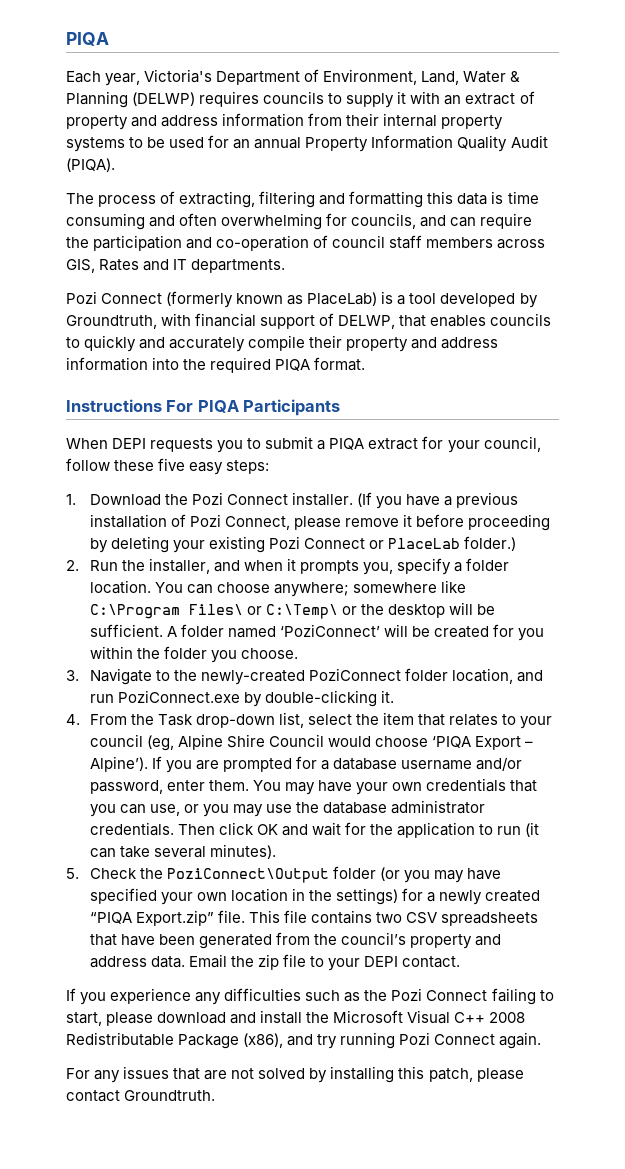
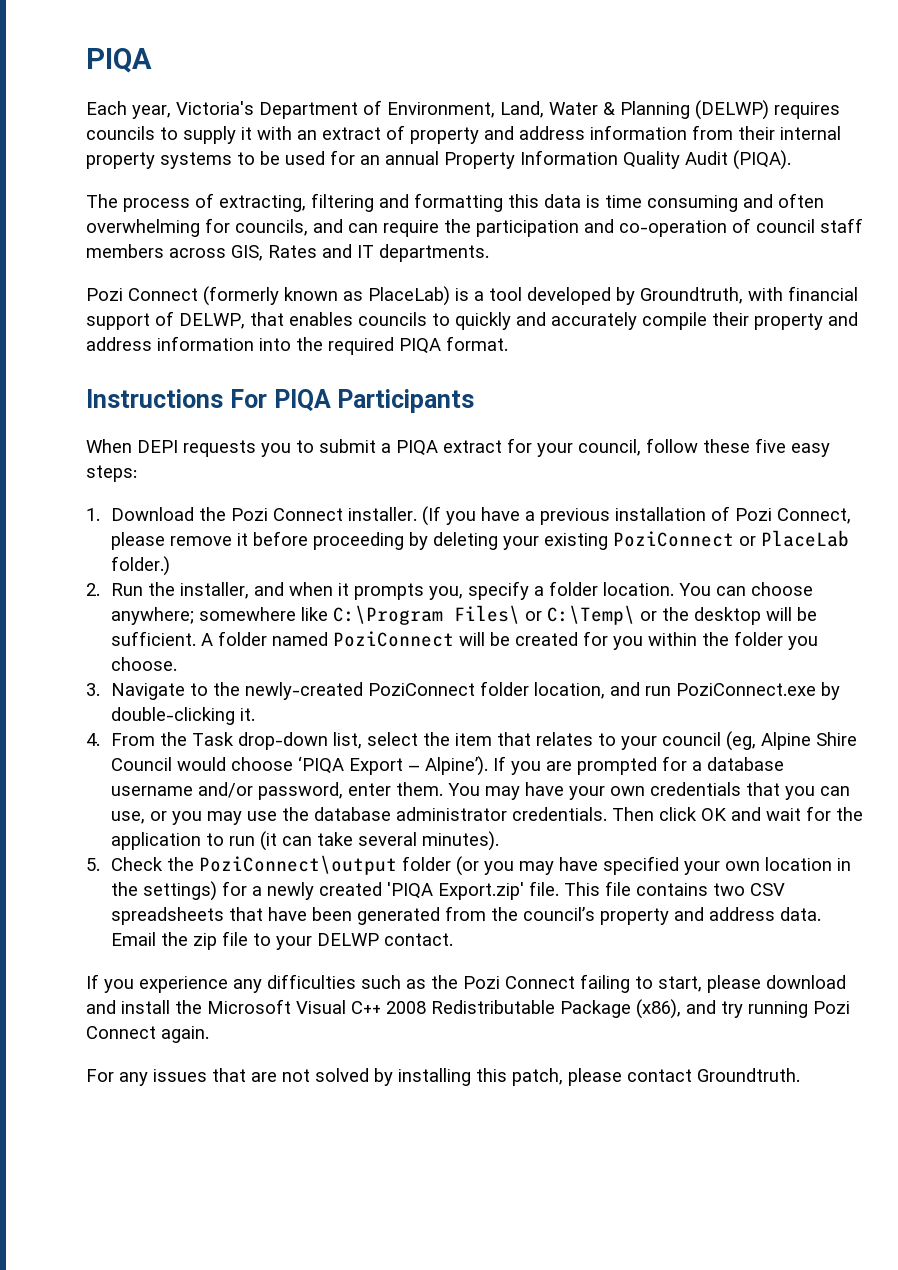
[268,536,365,549] Pozi Connect -> [612,531,734,547] PoziConnect
[279,624,380,637] ‘PoziConnect’ -> [332,631,454,647] PoziConnect
[166,868,329,883] PoziConnect\Output -> [198,855,397,875] PoziConnect\output
[89,910,214,926] “PIQA Export.zip” -> [386,882,524,900] 'PIQA Export.zip'
[364,956,399,967] DEPI -> [316,933,379,946] DELWP

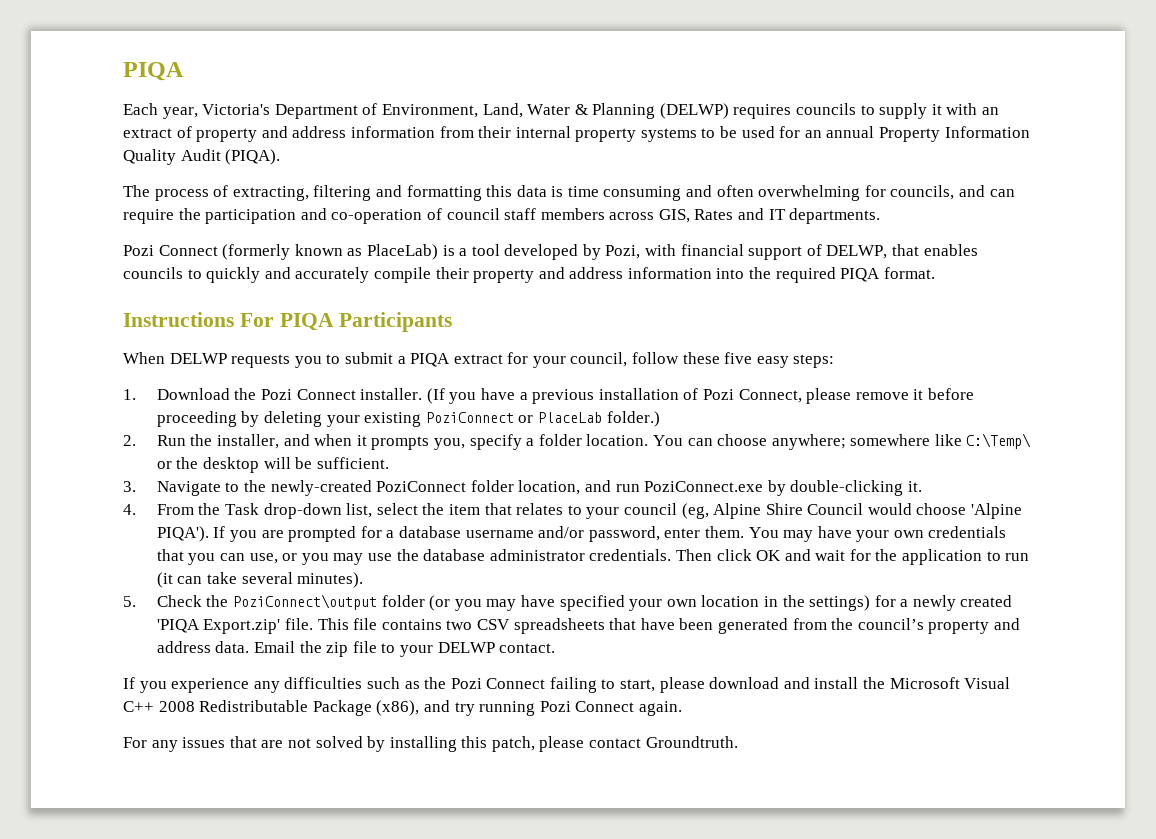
[640,287,743,304] Groundtruth, -> [605,245,641,259] Pozi,
[137,440,178,453] DEPI -> [169,353,227,364] DELWP
[332,605,542,625] C:\Program Files\ or -> (962, 440) none
[200,631,818,650] [110,657,177,671] A folder named PoziConnect will be created for you within the folder you choose. -> (389, 463) none
[297,756,488,776] ‘PIQA Export – Alpine’). -> [971,503,1023,519] [156,526,209,542] 'Alpine PIQA').

